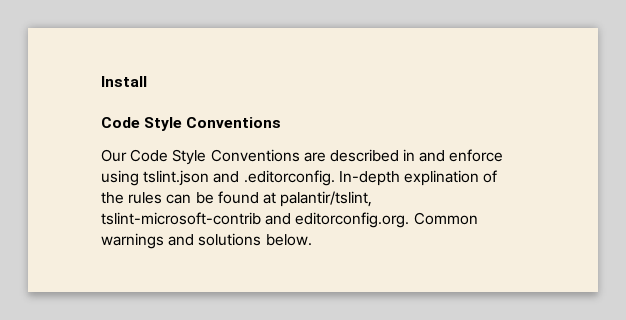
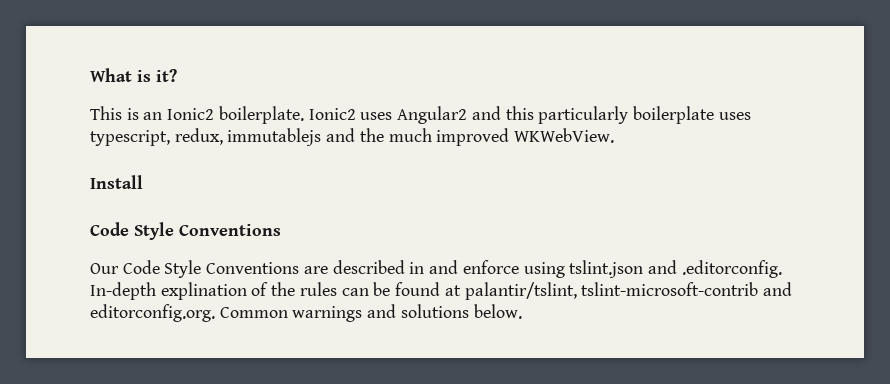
(101, 81) none -> [90,68,177,82] [90,106,751,124] [90,128,615,146] What is it? // This is an Ionic2 boilerplate. Ionic2 uses Angular2 and this particularly boilerplate uses typescript, redux, immutablejs and the much improved WKWebView. //

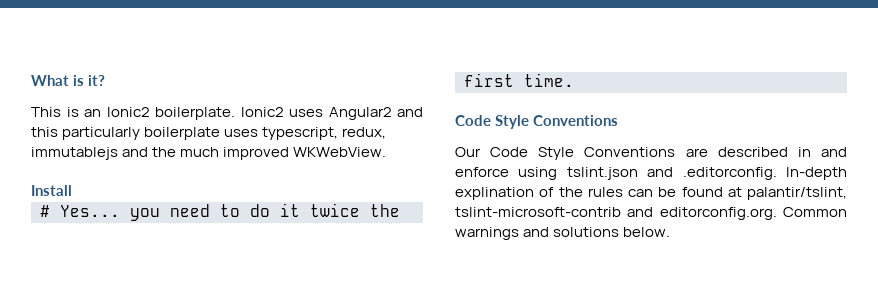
(143, 182) none -> [40,203,400,221] [464,73,574,87] // # Yes... you need to do it twice the first time.

